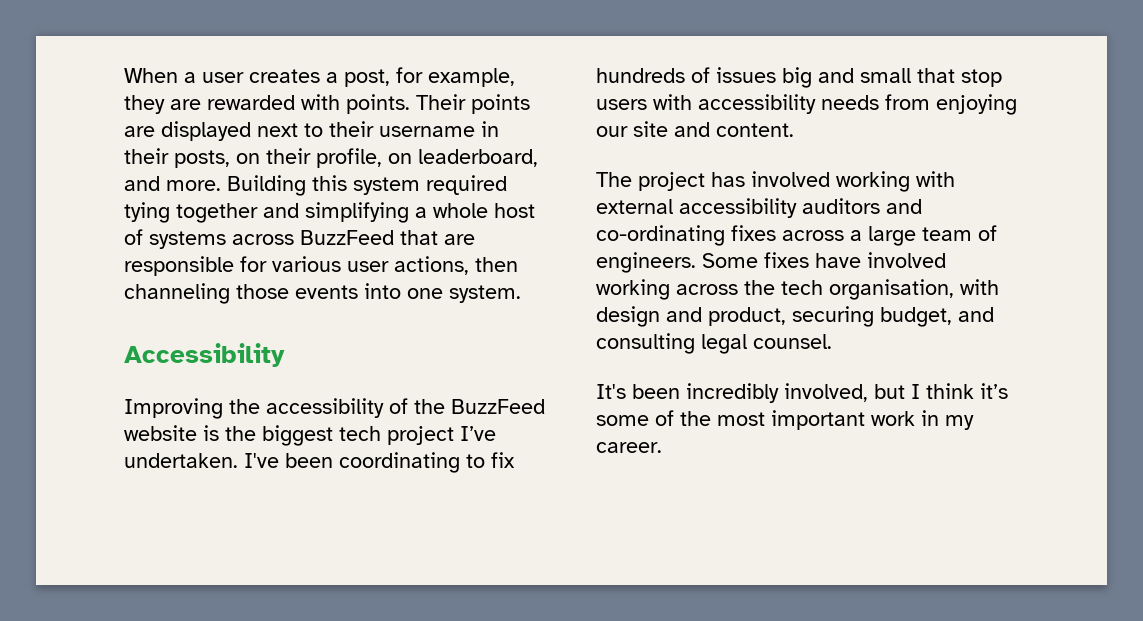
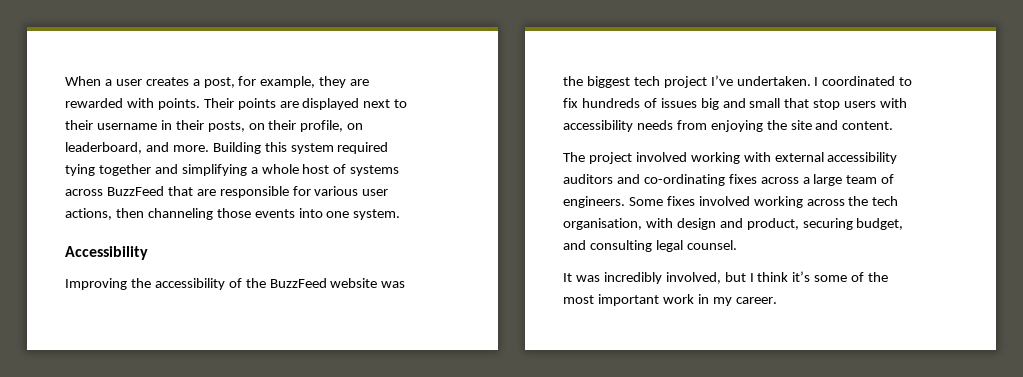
[203,425,219,441] is -> [381,281,406,288] was
[244,452,460,473] I've been coordinating -> [814,76,896,86] I coordinated
[596,126,628,137] our -> [766,120,787,130] the
[711,172,745,187] has -> (632, 158) none
[815,253,861,268] have -> (695, 201) none
[596,384,680,399] It's been -> [563,273,600,282] It was

